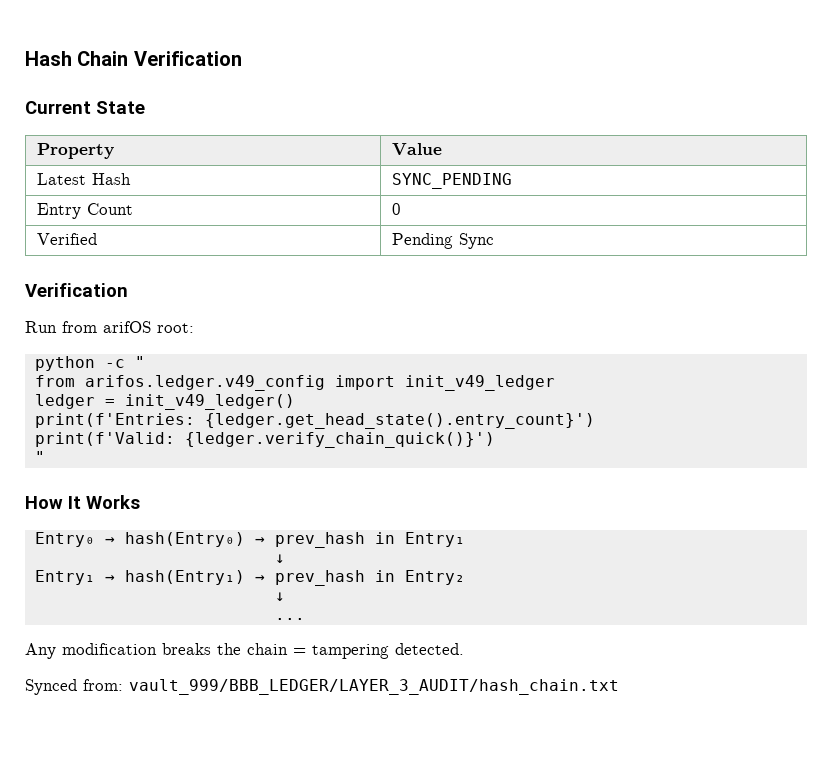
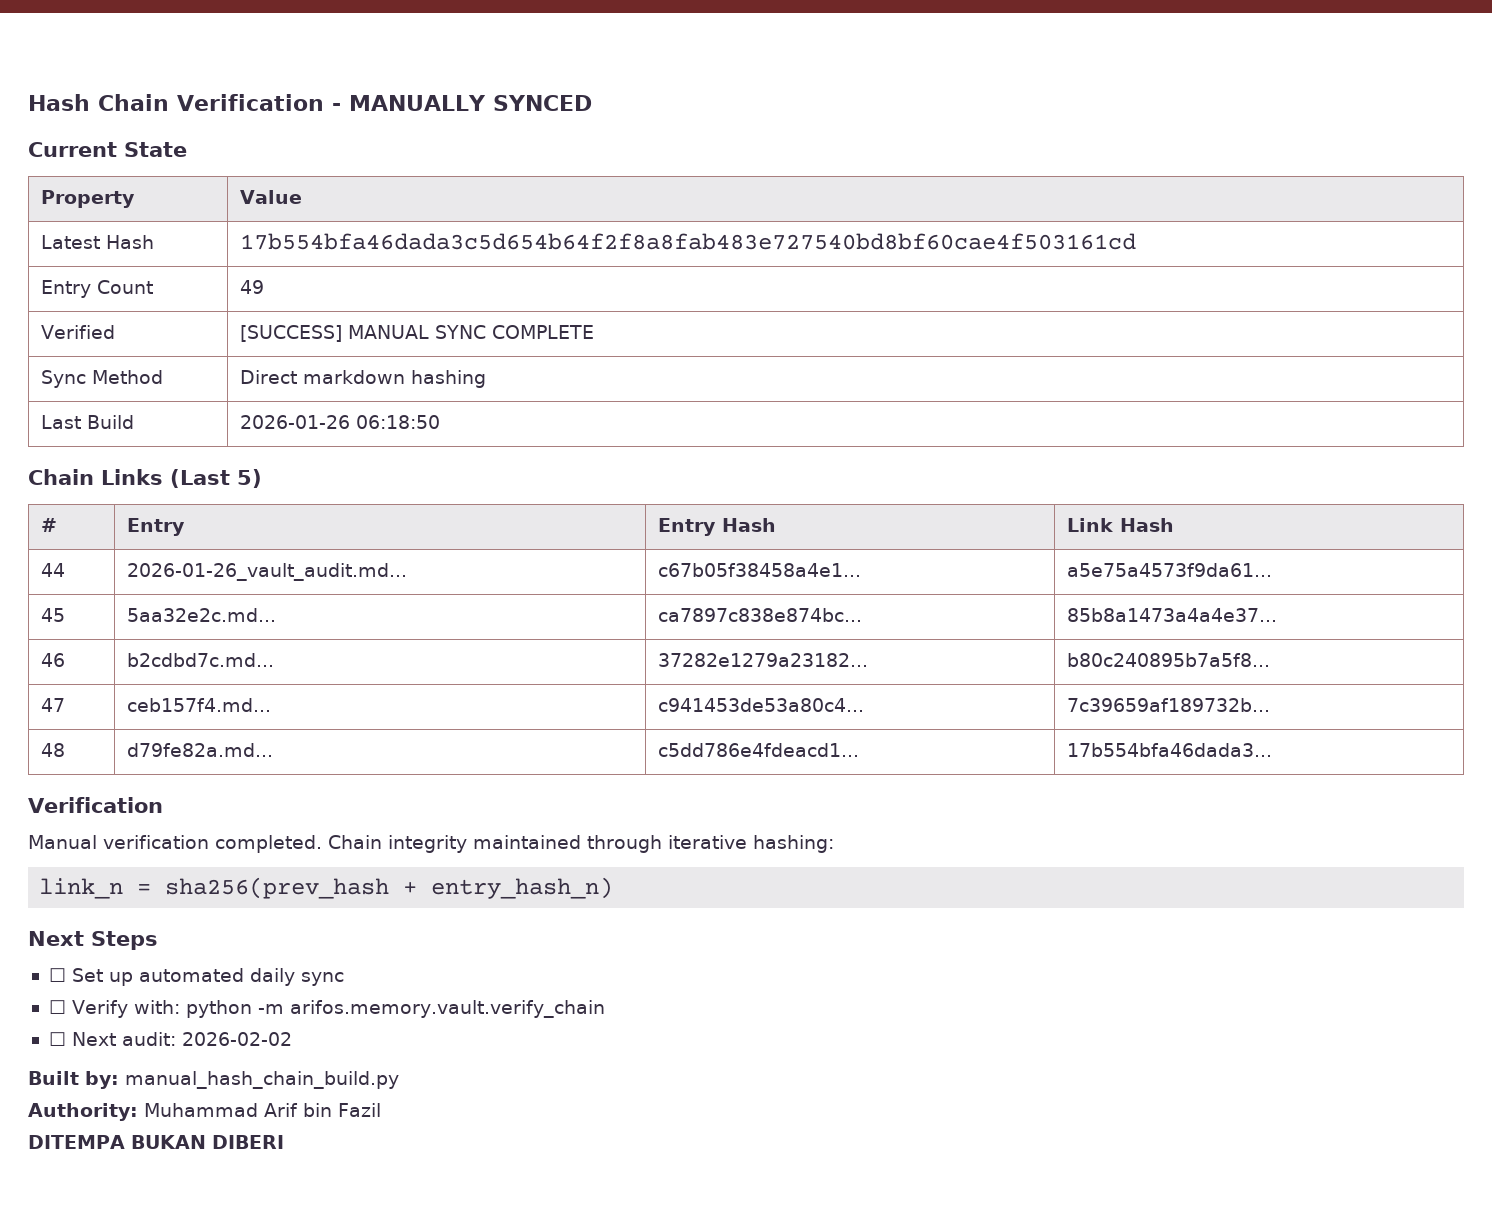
(242, 58) none -> [331,95,592,111] - MANUALLY SYNCED
[392,173,513,189] SYNC_PENDING -> [239,233,1136,250] 17b554bfa46dada3c5d654b64f2f8a8fab483e727540bd8bf60cae4f503161cd
[392,203,402,215] 0 -> [239,280,264,294] 49
[392,233,495,249] [25,283,128,297] [25,321,194,333] [34,356,145,371] [34,375,555,391] [34,394,295,410] [34,413,595,429] [34,432,495,448] [34,451,45,463] [25,495,140,509] [34,532,465,548] [274,554,285,563] [34,570,465,586] [274,592,285,601] [274,618,305,620] [25,643,464,659] [25,679,619,695] Pending Sync // Verification // Run from arifOS root: // python -c " // from arifos.ledger.v49_config import init_v49_ledger // ledger = init_v49_ledger() // print(f'Entries: {ledger.get_head_state().entry_count}') // print(f'Valid: {ledger.verify_chain_quick()}') // " // How It Works // Entry₀ → hash(Entry₀) → prev_hash in Entry₁ // ↓ // Entry₁ → hash(Entry₁) → prev_hash in Entry₂ // ↓ // ... // Any modification breaks the chain = tampering detected. // Synced from: vault_999/BBB_LEDGER/LAYER_3_AUDIT/hash_chain.txt -> [239,325,594,342] [40,370,163,388] [239,370,486,388] [40,415,134,429] [239,415,440,429] [28,469,262,488] [40,518,57,532] [126,518,185,536] [657,518,776,536] [1066,518,1174,532] [40,563,65,577] [126,563,407,581] [657,563,861,577] [1066,563,1272,577] [40,608,65,622] [126,608,276,622] [657,608,862,622] [1066,608,1277,622] [40,653,65,667] [126,653,274,667] [657,653,868,667] [1066,653,1270,667] [40,698,65,712] [126,698,271,712] [657,698,864,712] [1066,698,1270,712] [40,743,65,757] [126,743,273,757] [657,743,859,757] [1066,743,1272,757] [28,797,163,813] [28,835,834,853] [39,877,614,899] [28,931,158,950] [48,968,344,986] [48,1000,605,1018] [48,1032,292,1046] [28,1071,399,1089] [28,1103,381,1121] [28,1135,284,1149] [SUCCESS] MANUAL SYNC COMPLETE // Sync Method | Direct markdown hashing // Last Build | 2026-01-26 06:18:50 // Chain Links (Last 5) // # | Entry | Entry Hash | Link Hash // 44 | 2026-01-26_vault_audit.md... | c67b05f38458a4e1... | a5e75a4573f9da61... // 45 | 5aa32e2c.md... | ca7897c838e874bc... | 85b8a1473a4a4e37... // 46 | b2cdbd7c.md... | 37282e1279a23182... | b80c240895b7a5f8... // 47 | ceb157f4.md... | c941453de53a80c4... | 7c39659af189732b... // 48 | d79fe82a.md... | c5dd786e4fdeacd1... | 17b554bfa46dada3... // Verification // Manual verification completed. Chain integrity maintained through iterative hashing: // link_n = sha256(prev_hash + entry_hash_n) // Next Steps // ☐ Set up automated daily sync // ☐ Verify with: python -m arifos.memory.vault.verify_chain // ☐ Next audit: 2026-02-02 // Built by: manual_hash_chain_build.py // Authority: Muhammad Arif bin Fazil // DITEMPA BUKAN DIBERI

